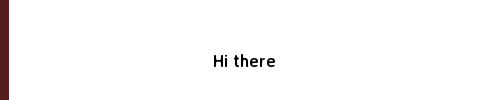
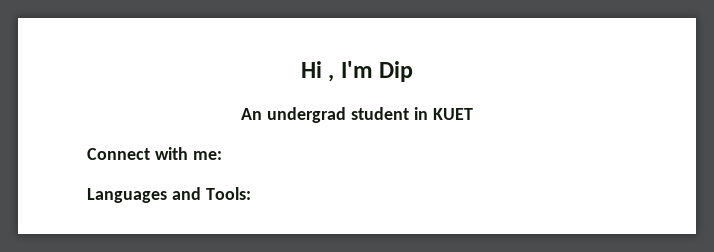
[233,54,276,67] there -> [328,61,414,82] [241,107,473,123] [87,147,222,160] [87,187,251,203] , I'm Dip // An undergrad student in KUET // Connect with me: // Languages and Tools:

